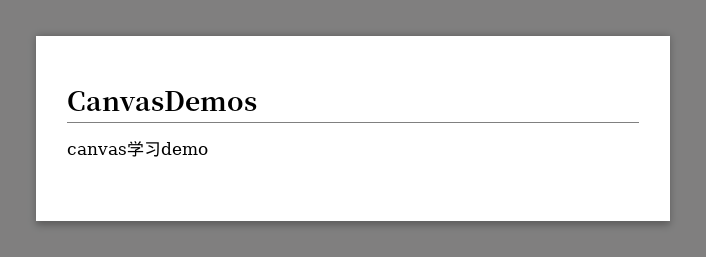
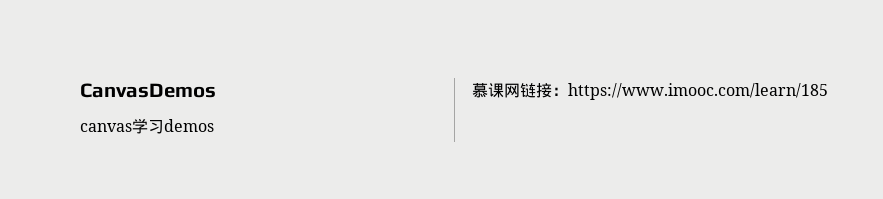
[161,142,208,155] demo -> [164,119,214,132] [472,83,828,100] demos // 慕课网链接：https://www.imooc.com/learn/185

